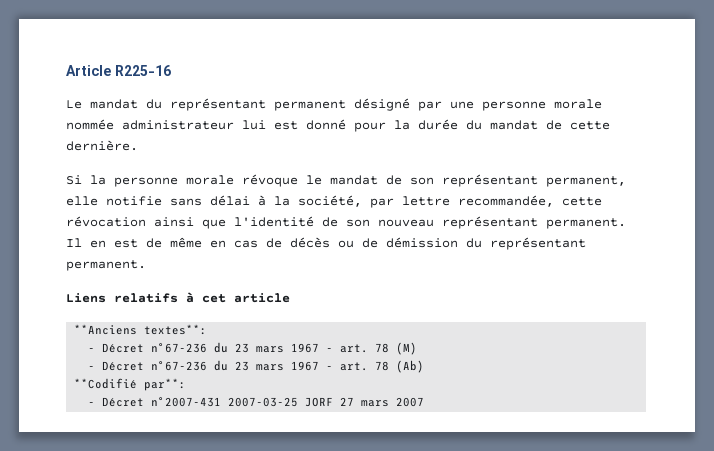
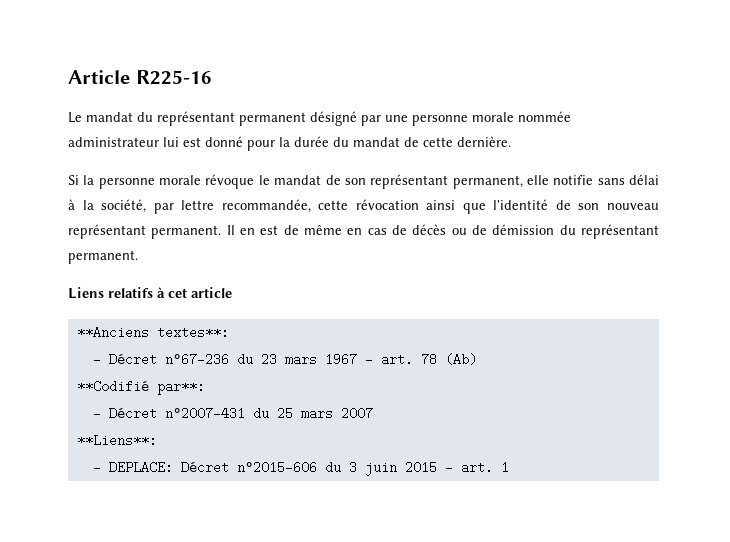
[88,342,418,355] // - Décret n°67-236 du 23 mars 1967 - art. 78 (M) -> (229, 332) none
[228,397,355,407] 2007-03-25 JORF 27 -> [252,407,293,420] du 25
(425, 402) none -> [76,434,157,447] [92,461,509,476] // **Liens**: // - DEPLACE: Décret n°2015-606 du 3 juin 2015 - art. 1

